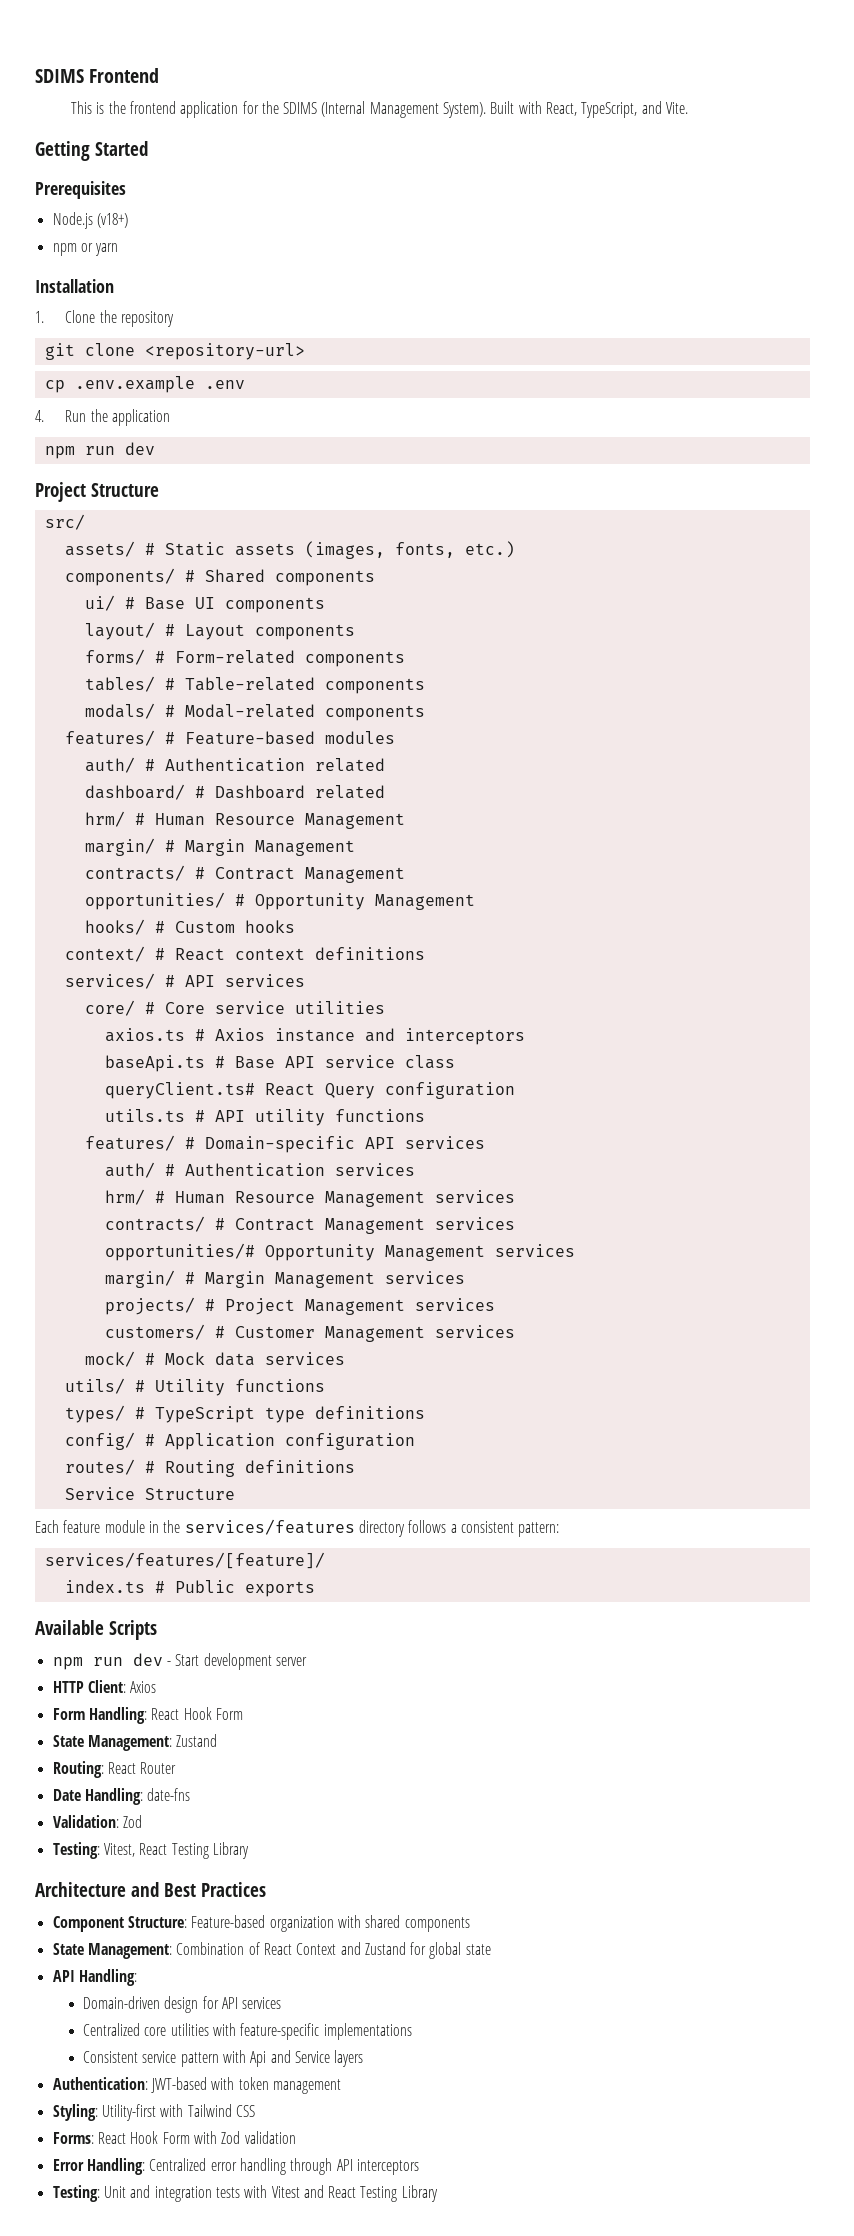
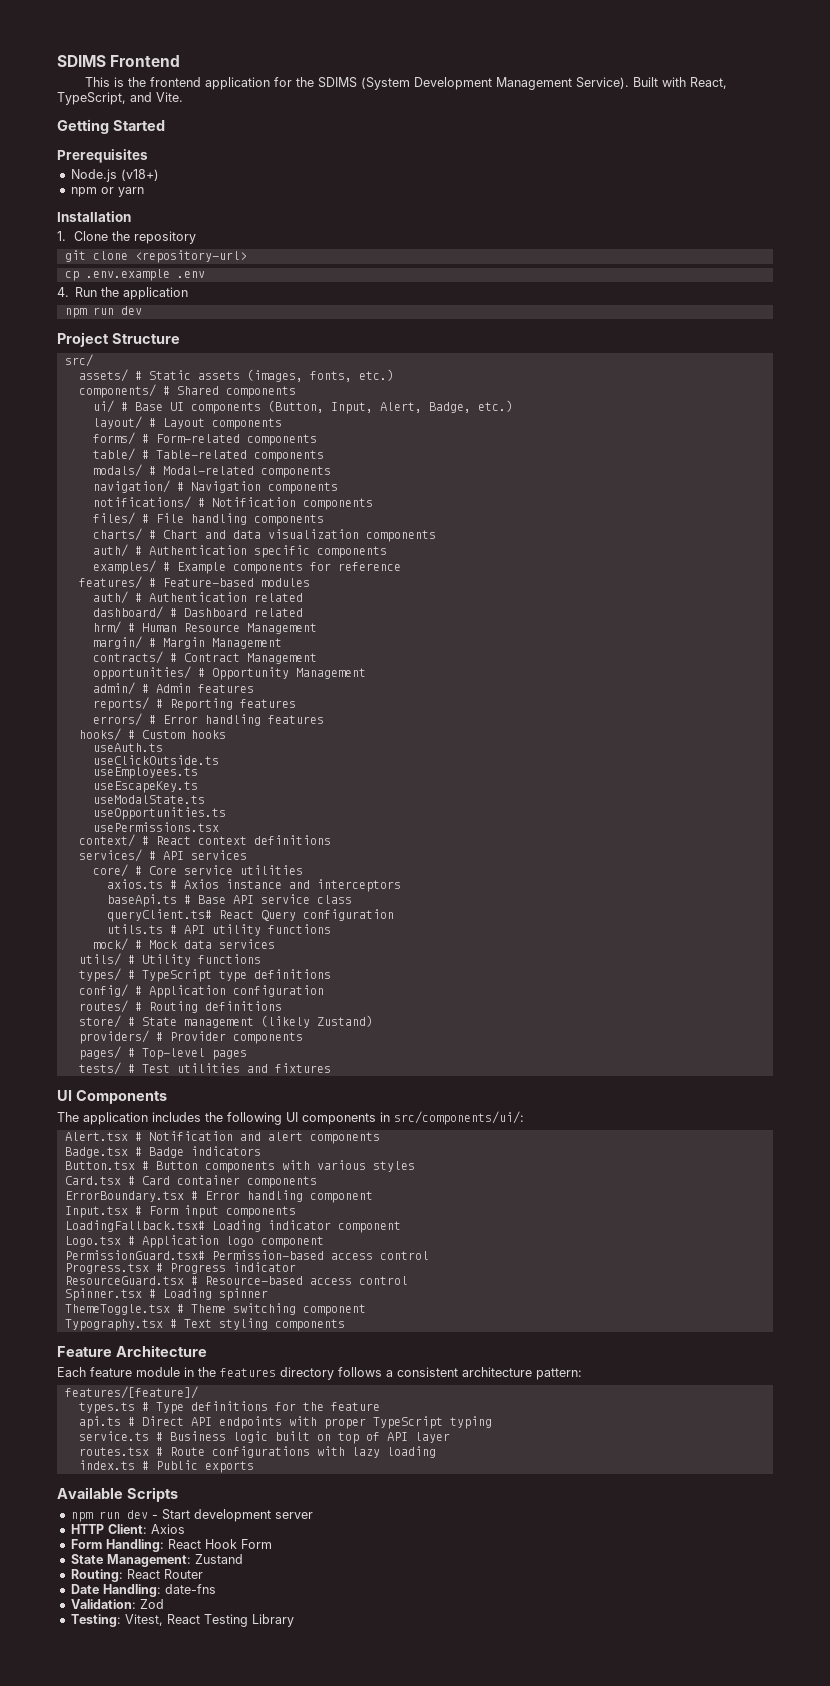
[321,101,487,118] (Internal Management System). -> [361,77,630,90] (System Development Management Service).
(325, 605) none -> [267,400,513,414] (Button, Input, Alert, Badge, etc.)
[84,676,155,692] tables/ -> [92,448,135,461] table/
(425, 713) none -> [92,480,338,494] [92,496,373,510] [92,512,324,526] [92,528,436,542] [92,544,387,558] [92,560,401,574] // navigation/ # Navigation components // notifications/ # Notification components // files/ # File handling components // charts/ # Chart and data visualization components // auth/ # Authentication specific components // examples/ # Example components for reference
[84,919,295,935] hooks/ # Custom hooks -> [92,682,254,695] [92,697,296,711] [92,713,324,726] [78,728,226,741] [92,743,163,752] [92,755,219,765] [92,767,198,779] [92,781,198,793] [92,795,205,804] [92,807,226,820] [92,822,219,832] admin/ # Admin features // reports/ # Reporting features // errors/ # Error handling features // hooks/ # Custom hooks // useAuth.ts // useClickOutside.ts // useEmployees.ts // useEscapeKey.ts // useModalState.ts // useOpportunities.ts // usePermissions.tsx
[84,1135,485,1153] [104,1162,415,1178] [104,1189,515,1207] [104,1216,515,1234] [104,1243,575,1261] [104,1270,465,1288] [104,1297,495,1315] [104,1324,515,1342] // features/ # Domain-specific API services // auth/ # Authentication services // hrm/ # Human Resource Management services // contracts/ # Contract Management services // opportunities/# Opportunity Management services // margin/ # Margin Management services // projects/ # Project Management services // customers/ # Customer Management services -> (331, 929) none
[64,1487,235,1500] Service Structure -> [78,1015,373,1028] [78,1030,303,1044] [78,1046,247,1060] [78,1062,331,1075] [57,1090,167,1104] [57,1111,524,1125] [64,1131,380,1144] [64,1146,261,1158] [64,1160,415,1173] [64,1175,317,1188] [64,1190,373,1203] [64,1205,296,1218] [64,1220,401,1233] [64,1235,324,1248] [64,1250,429,1260] [64,1262,296,1274] [64,1276,408,1285] [64,1288,268,1301] [64,1303,366,1316] [64,1318,345,1331] [57,1345,207,1357] store/ # State management (likely Zustand) // providers/ # Provider components // pages/ # Top-level pages // tests/ # Test utilities and fixtures // UI Components // The application includes the following UI components in src/components/ui/: // Alert.tsx # Notification and alert components // Badge.tsx # Badge indicators // Button.tsx # Button components with various styles // Card.tsx # Card container components // ErrorBoundary.tsx # Error handling component // Input.tsx # Form input components // LoadingFallback.tsx# Loading indicator component // Logo.tsx # Application logo component // PermissionGuard.tsx# Permission-based access control // Progress.tsx # Progress indicator // ResourceGuard.tsx # Resource-based access control // Spinner.tsx # Loading spinner // ThemeToggle.tsx # Theme switching component // Typography.tsx # Text styling components // Feature Architecture
[184,1519,355,1535] services/features -> [220,1368,276,1377] features
(514, 1527) none -> [462,1367,532,1377] architecture
[44,1552,325,1569] services/features/[feature]/ -> [64,1386,198,1399] [78,1401,380,1414] [78,1416,492,1429] [78,1431,450,1444] [78,1446,436,1458] features/[feature]/ // types.ts # Type definitions for the feature // api.ts # Direct API endpoints with proper TypeScript typing // service.ts # Business logic built on top of API layer // routes.tsx # Route configurations with lazy loading
[35,1882,266,1897] [52,1915,470,1932] [52,1942,491,1959] [52,1969,137,1986] [82,1996,282,2013] [82,2023,412,2040] [82,2050,364,2067] [52,2077,341,2094] [52,2104,255,2121] [52,2131,296,2144] [52,2158,419,2175] [52,2185,438,2202] // Architecture and Best Practices // Component Structure: Feature-based organization with shared components // State Management: Combination of React Context and Zustand for global state // API Handling: // Domain-driven design for API services // Centralized core utilities with feature-specific implementations // Consistent service pattern with Api and Service layers // Authentication: JWT-based with token management // Styling: Utility-first with Tailwind CSS // Forms: React Hook Form with Zod validation // Error Handling: Centralized error handling through API interceptors // Testing: Unit and integration tests with Vitest and React Testing Library -> (294, 1620) none

